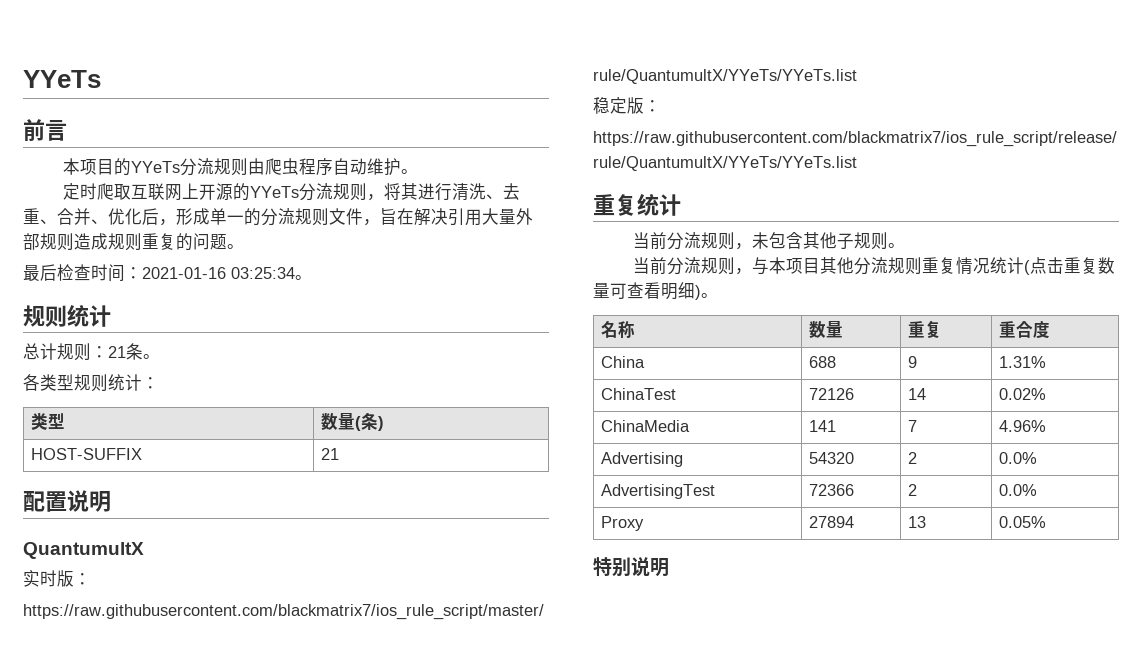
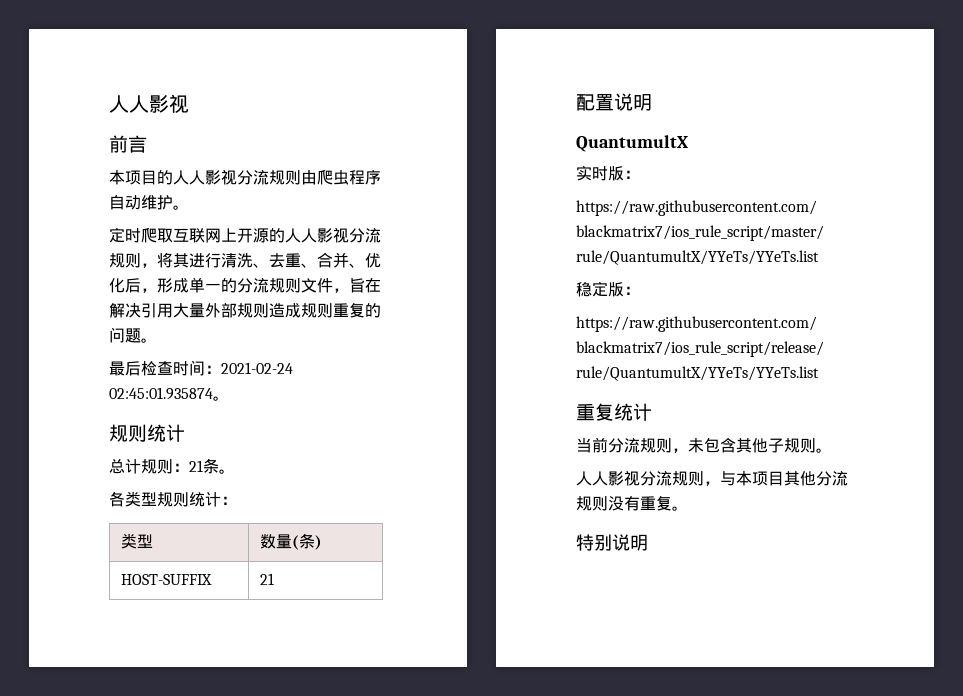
[23,70,101,88] YYeTs -> [109,94,189,114] 人人影视
[130,161,180,173] YYeTs -> [173,169,237,185] 人人影视
[249,186,299,198] YYeTs -> [285,227,349,243] 人人影视
[142,267,295,279] 2021-01-16 03:25:34 -> [221,362,293,374] [109,387,213,400] 2021-02-24 02:45:01.935874
[632,257,667,275] 当前 -> [576,470,640,486] 人人影视
[921,257,1115,275] [593,282,718,300] [601,321,636,338] [809,321,844,338] [908,320,943,338] [999,321,1051,339] [601,356,646,368] [809,356,837,368] [908,356,918,368] [999,356,1047,368] [601,388,677,400] [809,388,855,400] [908,388,927,400] [999,388,1047,400] [601,420,691,432] [809,420,837,432] [908,420,918,432] [999,420,1047,432] [601,452,684,467] [809,452,855,464] [908,452,918,464] [999,452,1038,464] [601,484,716,499] [809,484,855,496] [908,484,918,496] [999,484,1038,496] [601,516,645,531] [809,516,855,528] [908,516,927,528] [999,516,1047,528] 重复情况统计(点击重复数量可查看明细)。 // 名称 | 数量 | 重复 | 重合度 // China | 688 | 9 | 1.31% // ChinaTest | 72126 | 14 | 0.02% // ChinaMedia | 141 | 7 | 4.96% // Advertising | 54320 | 2 | 0.0% // AdvertisingTest | 72366 | 2 | 0.0% // Proxy | 27894 | 13 | 0.05% -> [608,496,688,511] 没有重复。

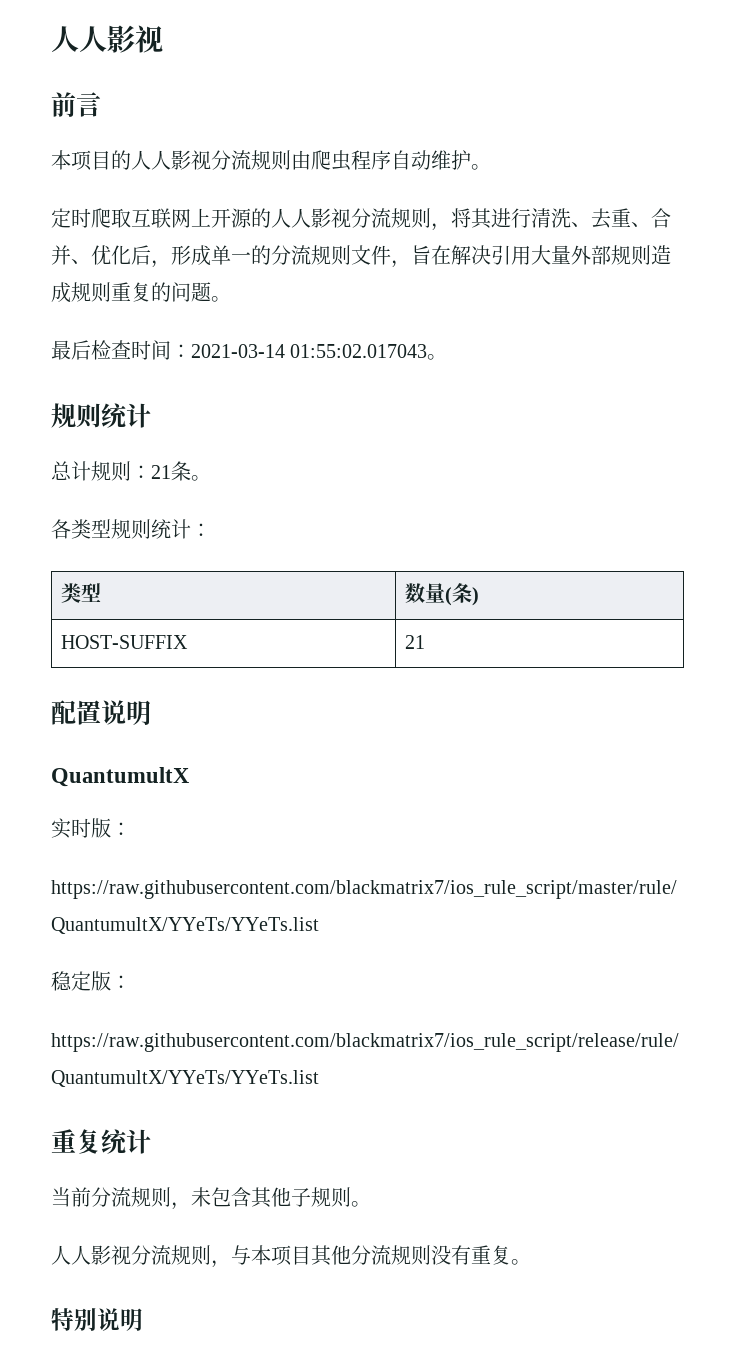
[221,362,293,374] [109,387,213,400] 2021-02-24 02:45:01.935874 -> [191,344,428,358] 2021-03-14 01:55:02.017043

